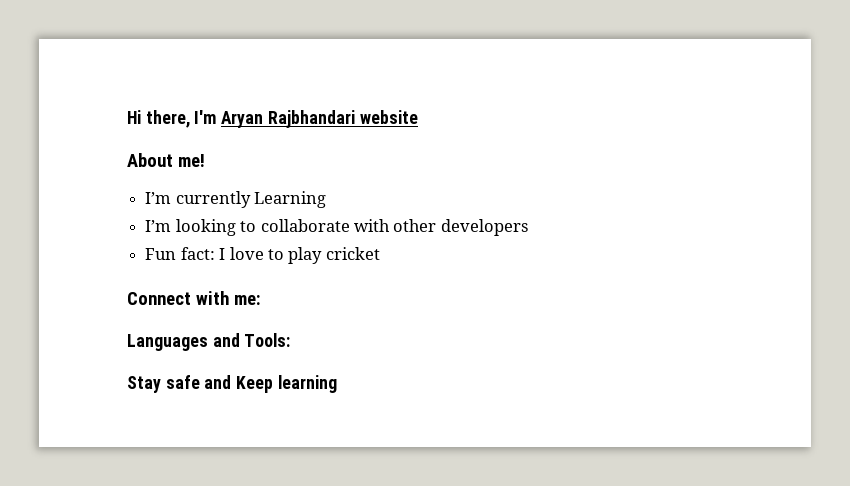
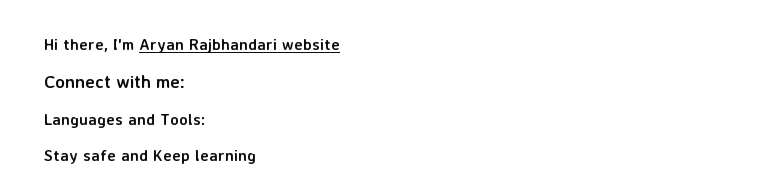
[127,153,205,167] [145,191,327,208] [145,219,528,236] [145,247,380,264] // About me! // I’m currently Learning // I’m looking to collaborate with other developers // Fun fact: I love to play cricket -> (340, 44) none

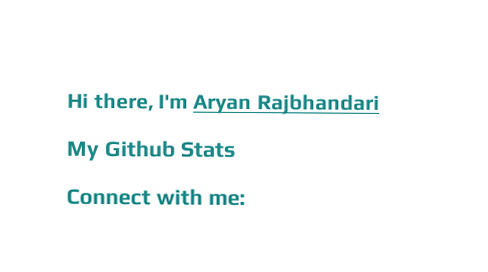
[282,39,340,50] website -> [66,140,236,161] // My Github Stats
[44,114,205,128] [44,150,256,164] // Languages and Tools: // Stay safe and Keep learning -> (246, 200) none

